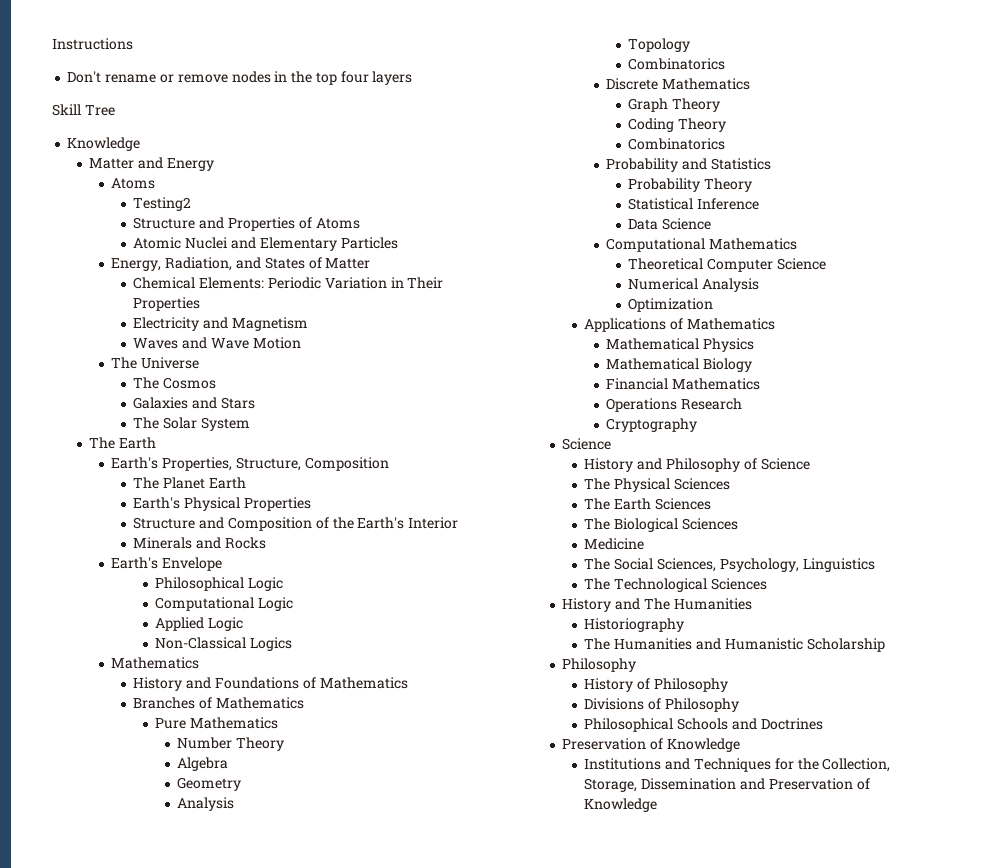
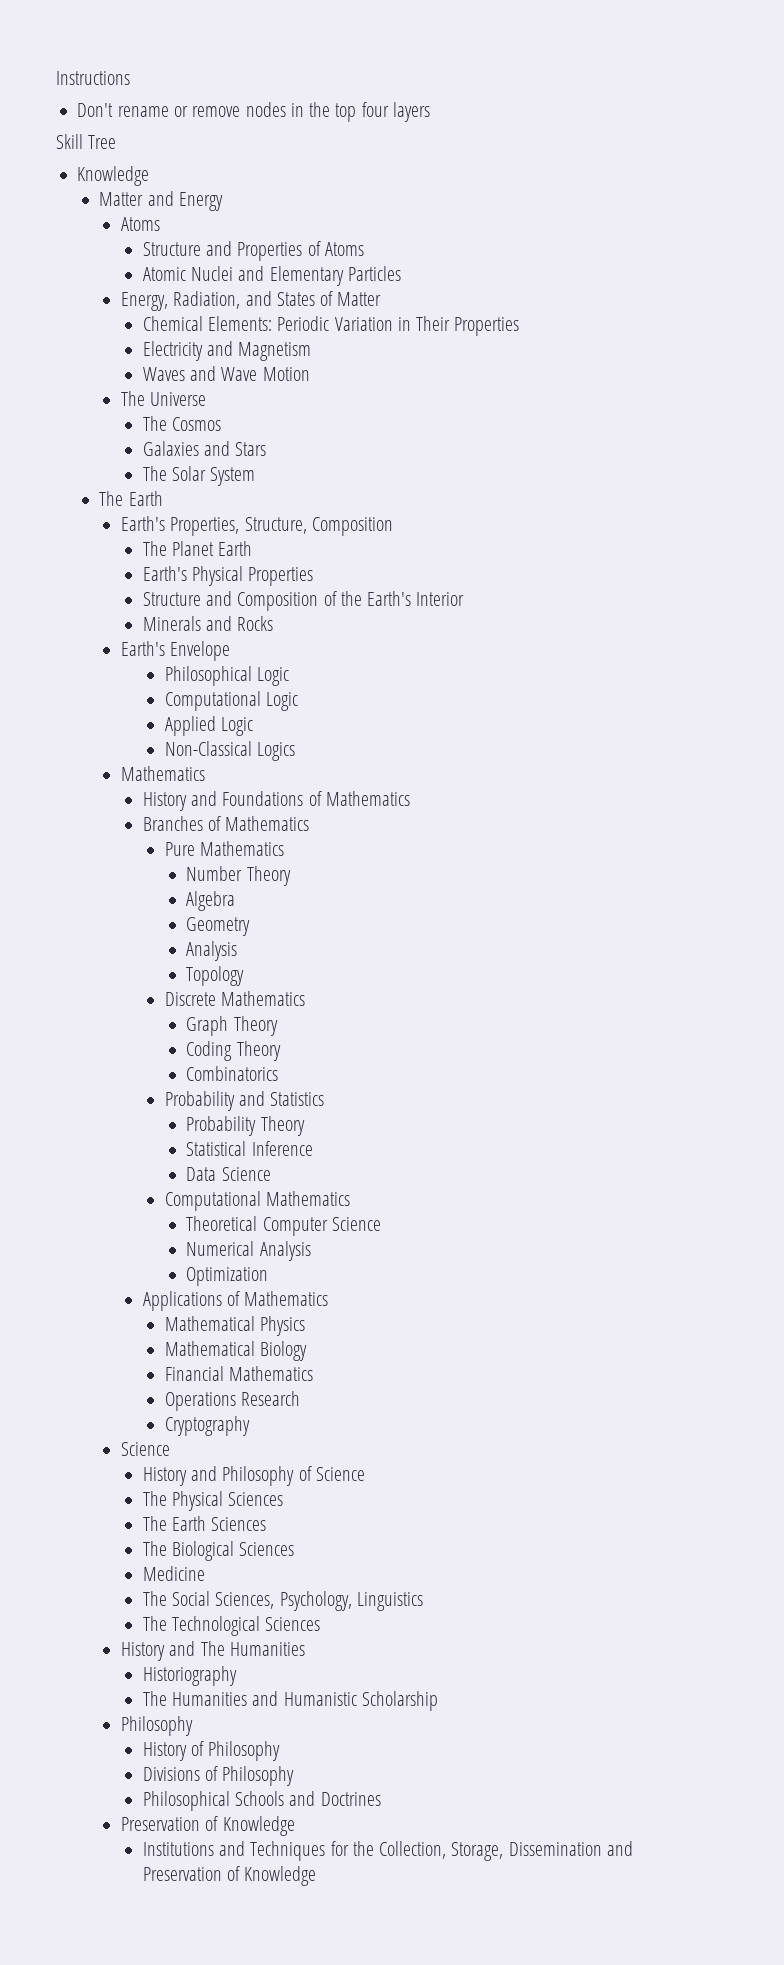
[133,197,192,211] // Testing2 -> (161, 224) none
[628,58,726,70] // Combinatorics -> (245, 976) none

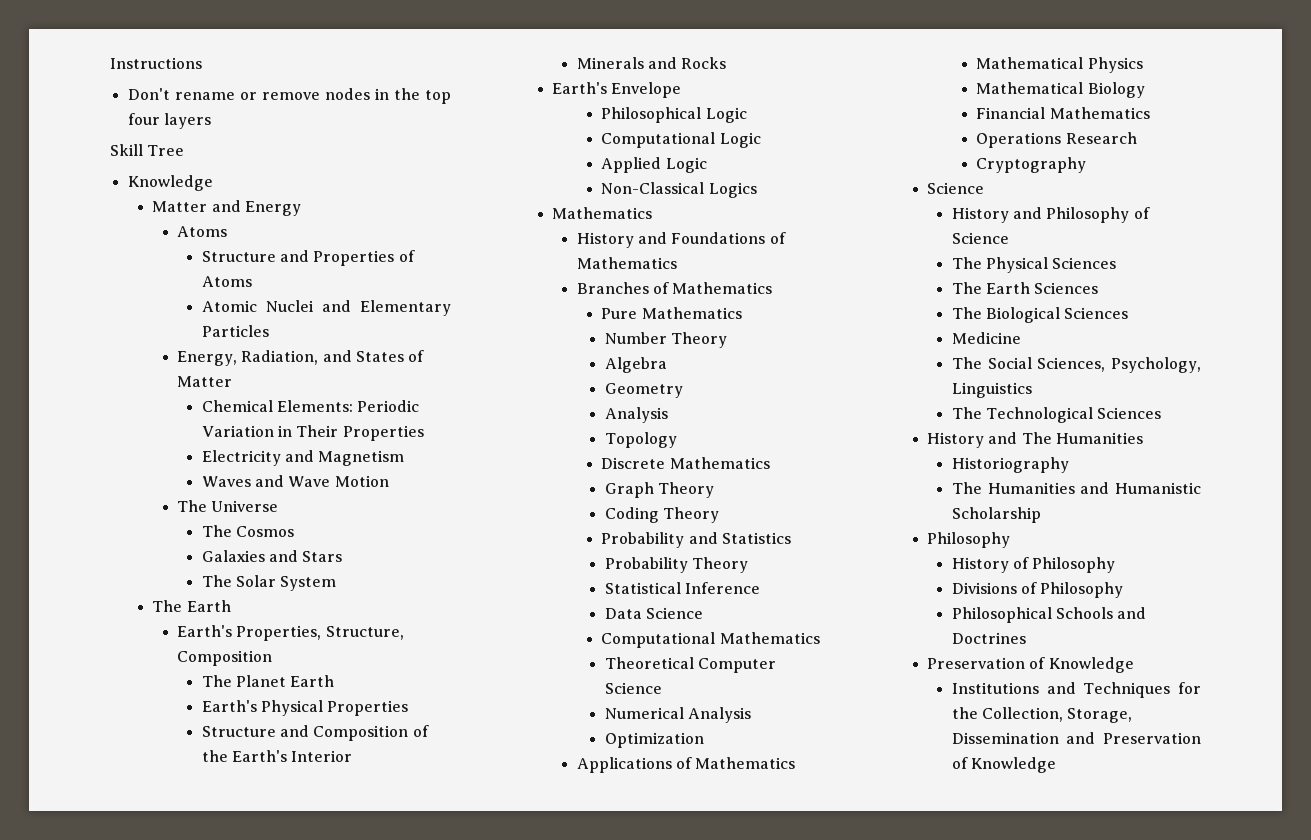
[186,1066,279,1081] // Combinatorics -> (720, 515) none

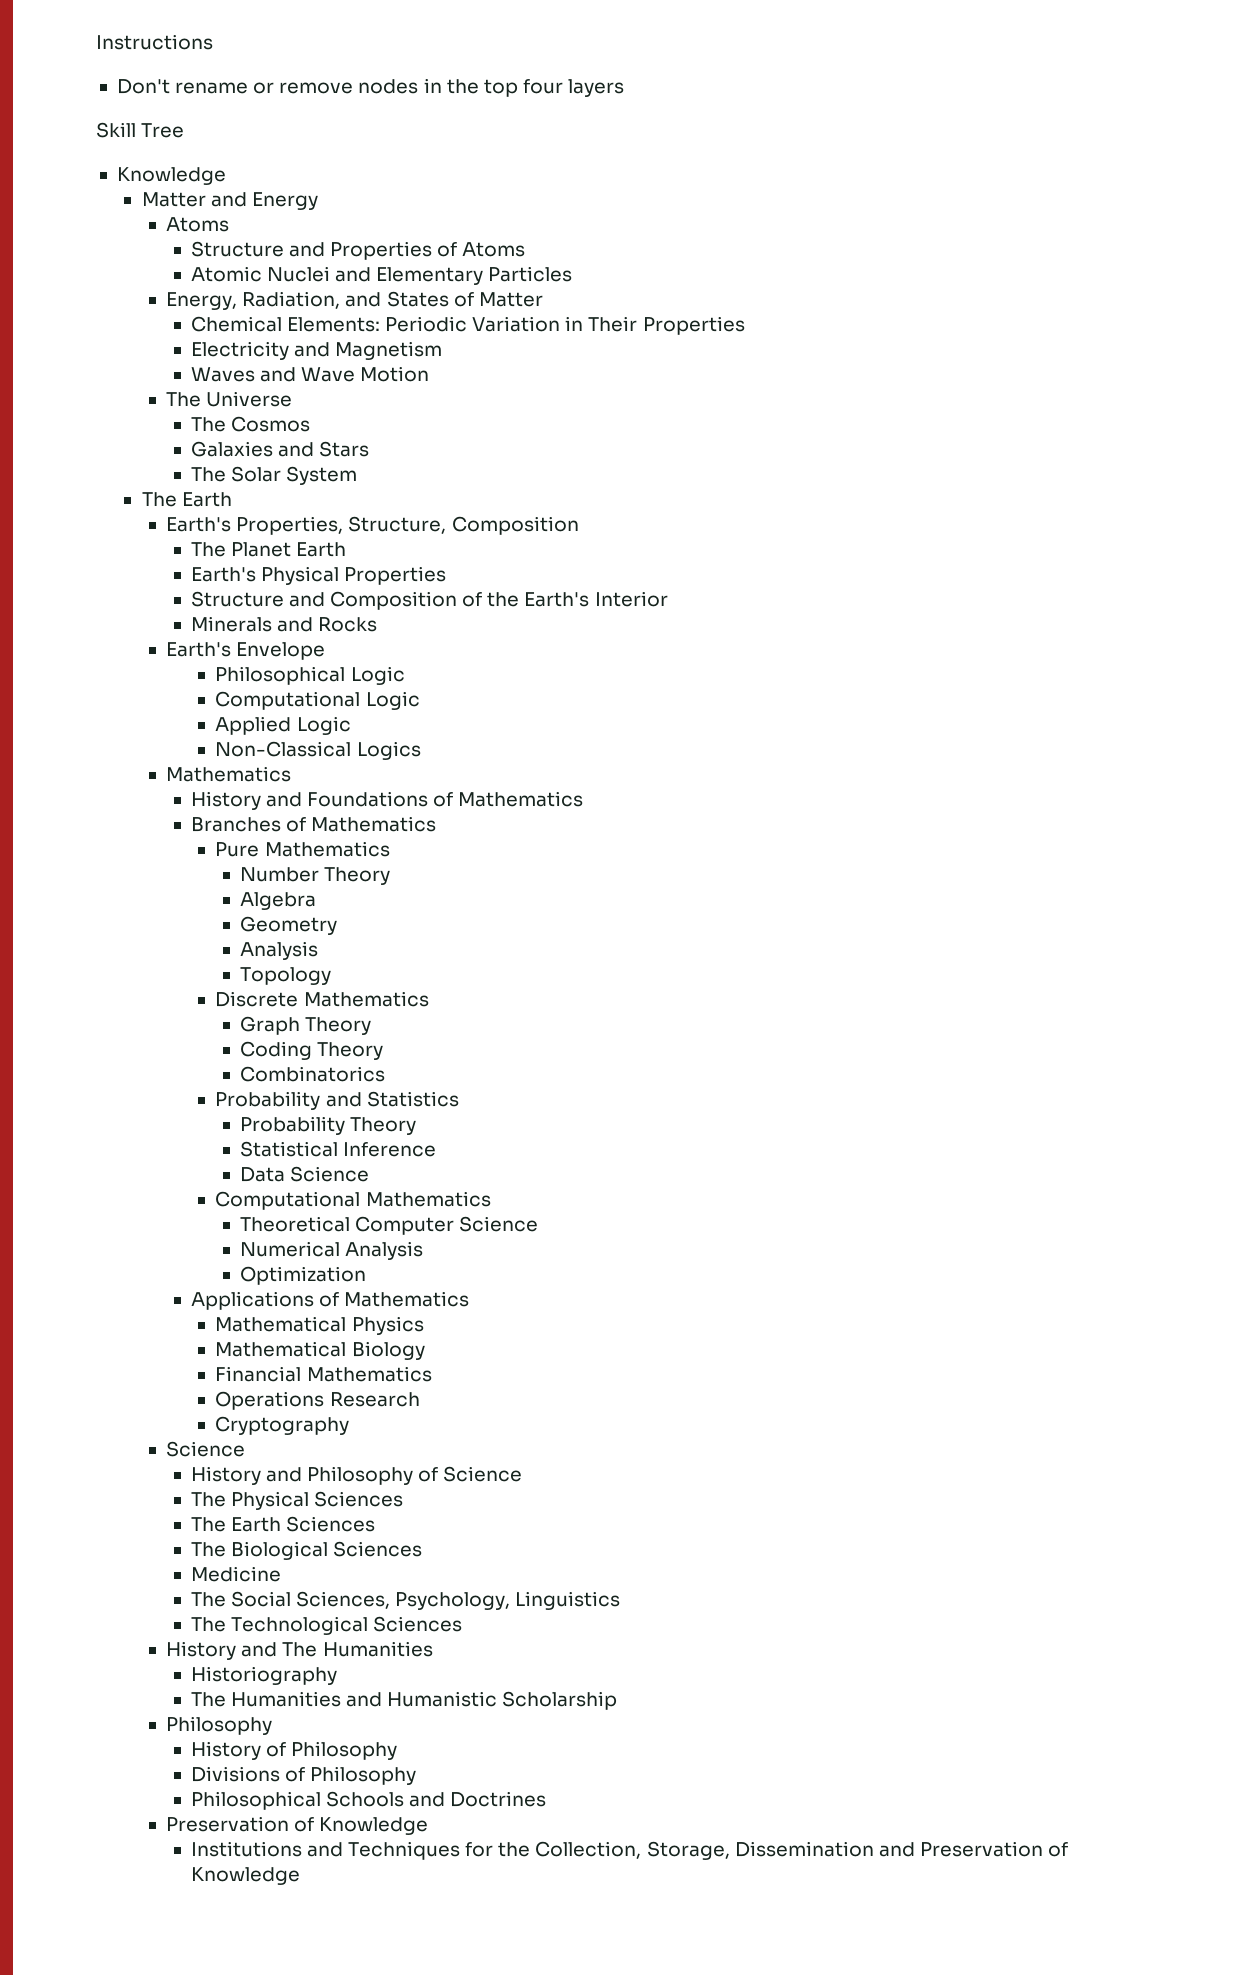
(720, 515) none -> [239,1066,385,1082] // Combinatorics

